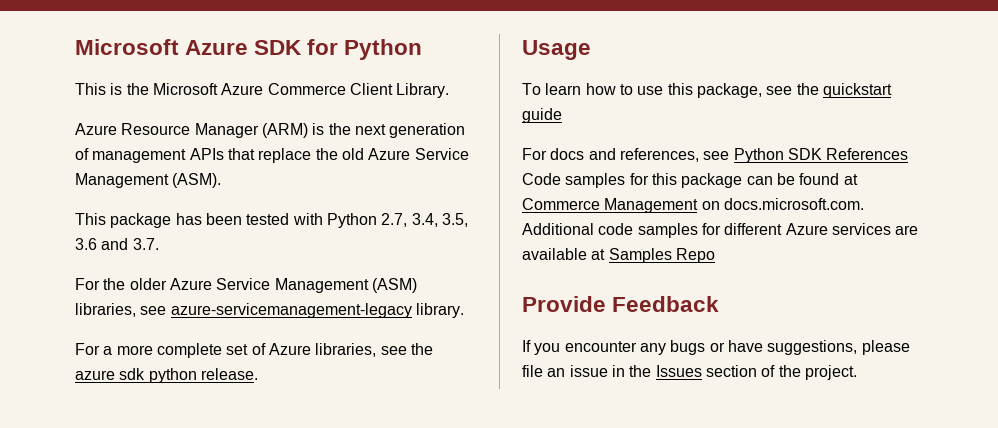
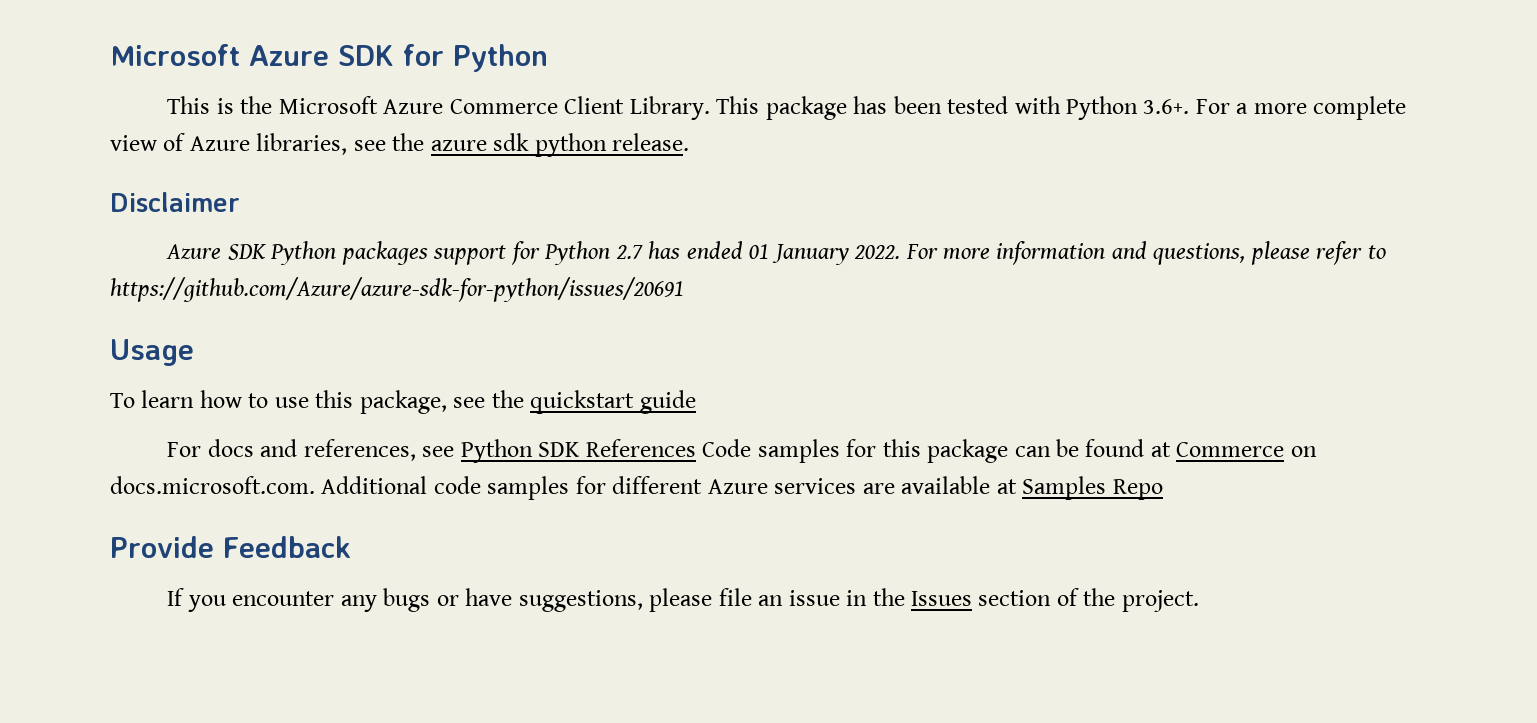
[75,123,466,138] [75,148,469,163] [75,173,222,188] // Azure Resource Manager (ARM) is the next generation of management APIs that replace the old Azure Service Management (ASM). // -> (710, 108) none
[381,213,468,227] [75,238,159,250] [75,278,417,293] [75,303,464,318] 2.7, 3.4, 3.5, 3.6 and 3.7. // For the older Azure Service Management (ASM) libraries, see azure-servicemanagement-legacy library. // -> [1143,99,1190,114] 3.6+.
[226,344,249,355] set -> [110,135,157,151] view
(258, 374) none -> [110,192,240,212] [166,241,1386,265] [110,277,684,302] // Disclaimer // Azure SDK Python packages support for Python 2.7 has ended 01 January 2022. For more information and questions, please refer to https://github.com/Azure/azure-sdk-for-python/issues/20691
[604,198,699,213] Management -> (1285, 449) none

